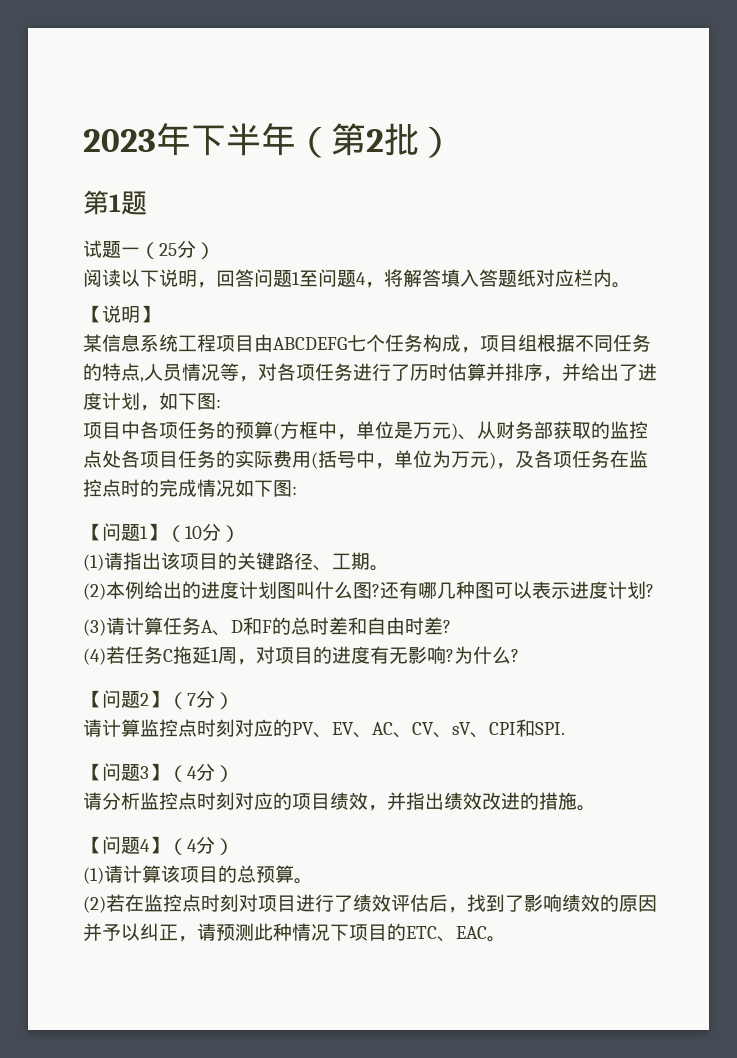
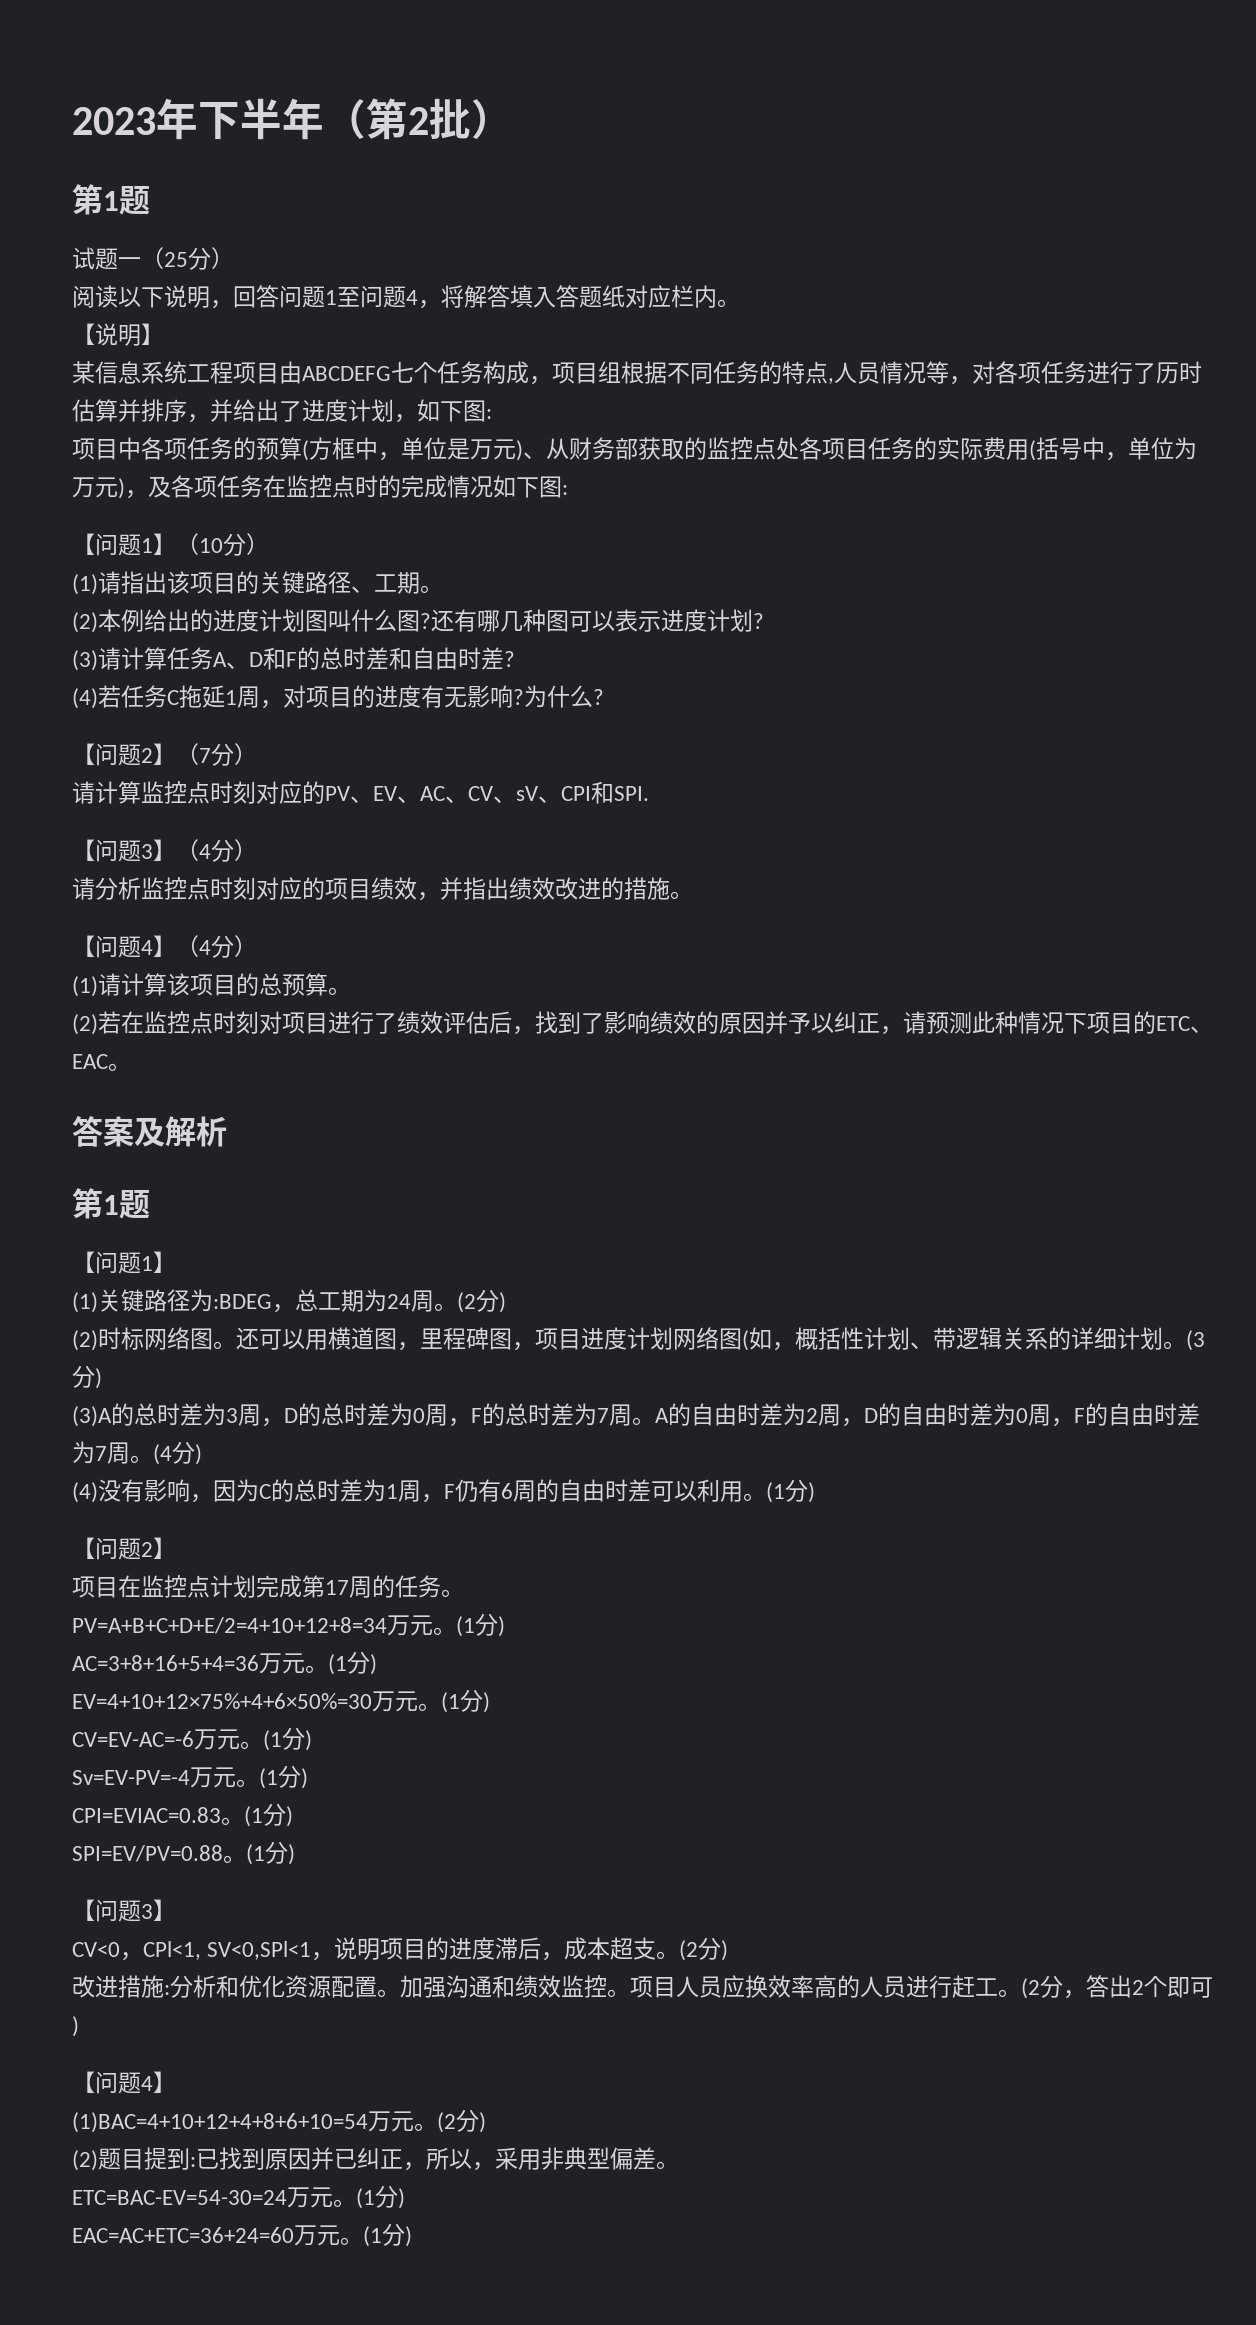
(506, 939) none -> [72,1116,227,1147] [72,1188,150,1219] [72,1251,176,1274] [72,1289,506,1313] [72,1327,1205,1351] [72,1365,102,1389] [72,1403,1200,1427] [72,1441,202,1465] [72,1479,815,1503] [72,1537,176,1560] [72,1575,464,1598] [72,1613,505,1637] [72,1651,377,1675] [72,1689,490,1713] [72,1727,312,1751] [72,1765,308,1789] [72,1803,293,1827] [72,1841,295,1865] [72,1899,176,1922] [72,1937,729,1961] [72,1975,1213,1999] [72,2016,79,2037] [72,2071,176,2094] [72,2109,486,2133] [72,2147,679,2171] [72,2185,405,2209] [72,2223,412,2247] // 答案及解析 // 第1题 // 【问题1】 // (1)关键路径为:BDEG，总工期为24周。(2分) // (2)时标网络图。还可以用横道图，里程碑图，项目进度计划网络图(如，概括性计划、带逻辑关系的详细计划。(3分) // (3)A的总时差为3周，D的总时差为0周，F的总时差为7周。A的自由时差为2周，D的自由时差为0周，F的自由时差为7周。(4分) // (4)没有影响，因为C的总时差为1周，F仍有6周的自由时差可以利用。(1分) // 【问题2】 // 项目在监控点计划完成第17周的任务。 // PV=A+B+C+D+E/2=4+10+12+8=34万元。(1分) // AC=3+8+16+5+4=36万元。(1分) // EV=4+10+12×75%+4+6×50%=30万元。(1分) // CV=EV-AC=-6万元。(1分) // Sv=EV-PV=-4万元。(1分) // CPI=EVIAC=0.83。(1分) // SPI=EV/PV=0.88。(1分) // 【问题3】 // CV<0，CPl<1, SV<0,SPl<1，说明项目的进度滞后，成本超支。(2分) // 改进措施:分析和优化资源配置。加强沟通和绩效监控。项目人员应换效率高的人员进行赶工。(2分，答出2个即可) // 【问题4】 // (1)BAC=4+10+12+4+8+6+10=54万元。(2分) // (2)题目提到:已找到原因并已纠正，所以，采用非典型偏差。 // ETC=BAC-EV=54-30=24万元。(1分) // EAC=AC+ETC=36+24=60万元。(1分)

